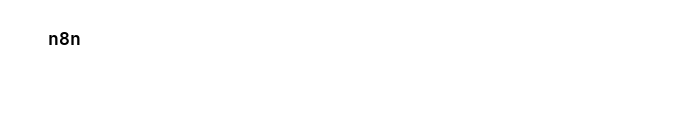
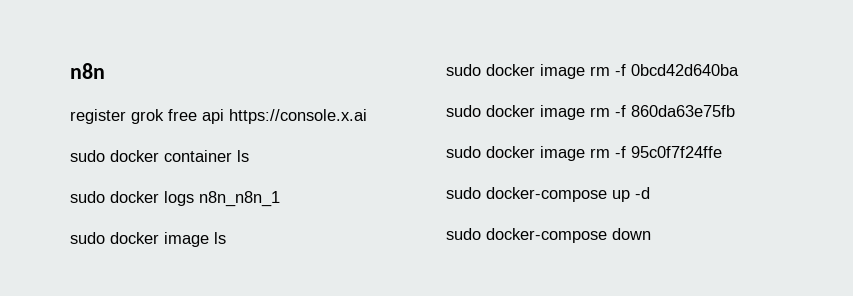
(81, 38) none -> [70,109,367,124] [70,150,249,162] [70,191,280,207] [70,232,226,247] [446,64,739,79] [446,105,735,120] [446,146,722,161] [446,187,650,202] [446,228,651,243] // register grok free api https://console.x.ai // sudo docker container ls // sudo docker logs n8n_n8n_1 // sudo docker image ls // sudo docker image rm -f 0bcd42d640ba // sudo docker image rm -f 860da63e75fb // sudo docker image rm -f 95c0f7f24ffe // sudo docker-compose up -d // sudo docker-compose down

